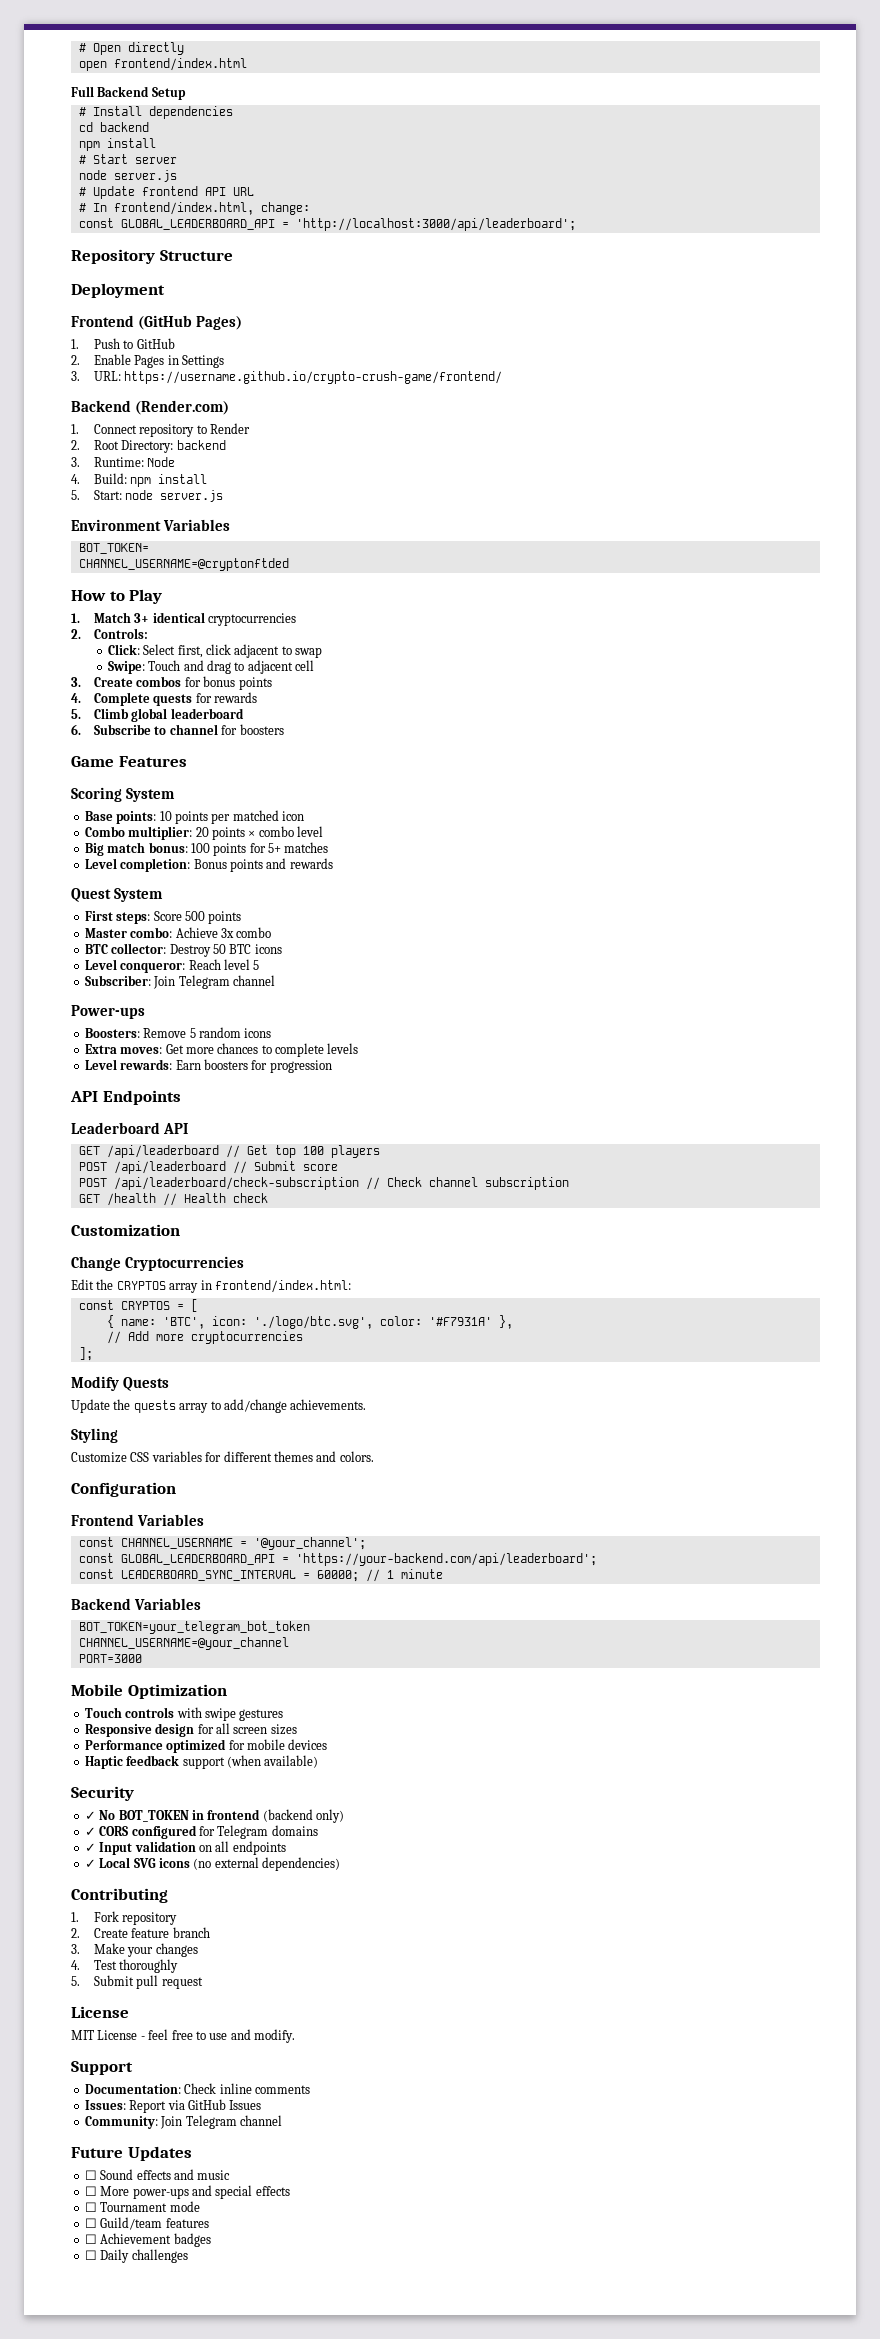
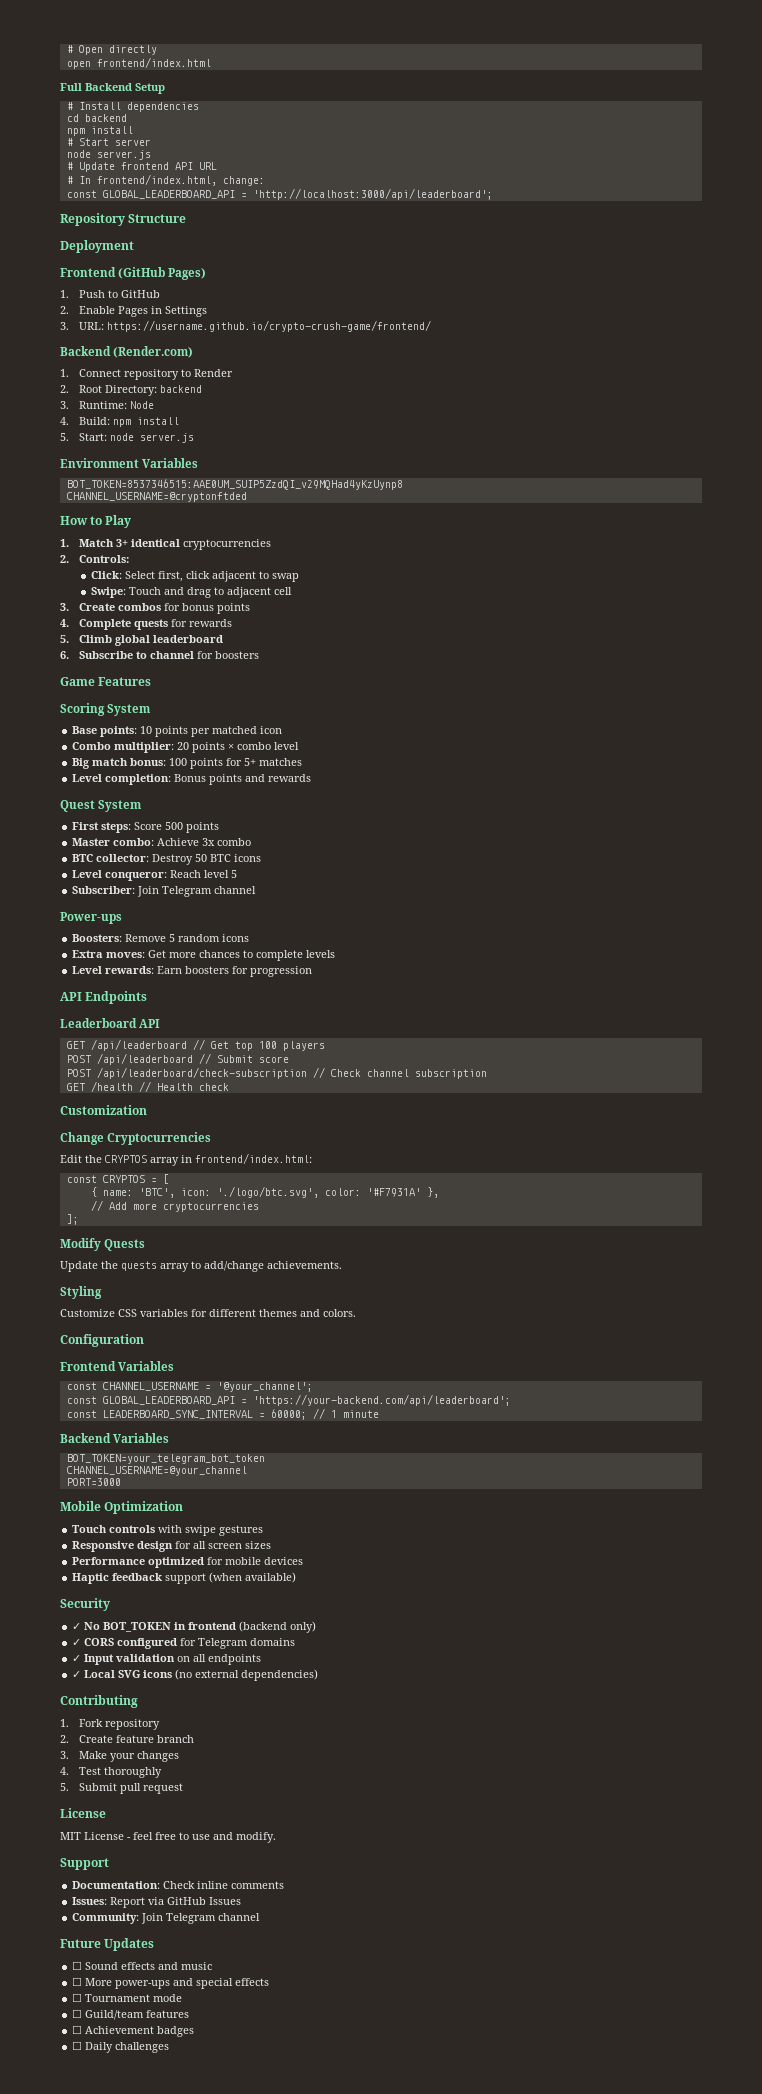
[78,543,149,554] BOT_TOKEN= -> [66,479,403,490] BOT_TOKEN=8537346515:AAE0UM_SUIP5ZzdQI_v29MQHad4yKzUynp8

